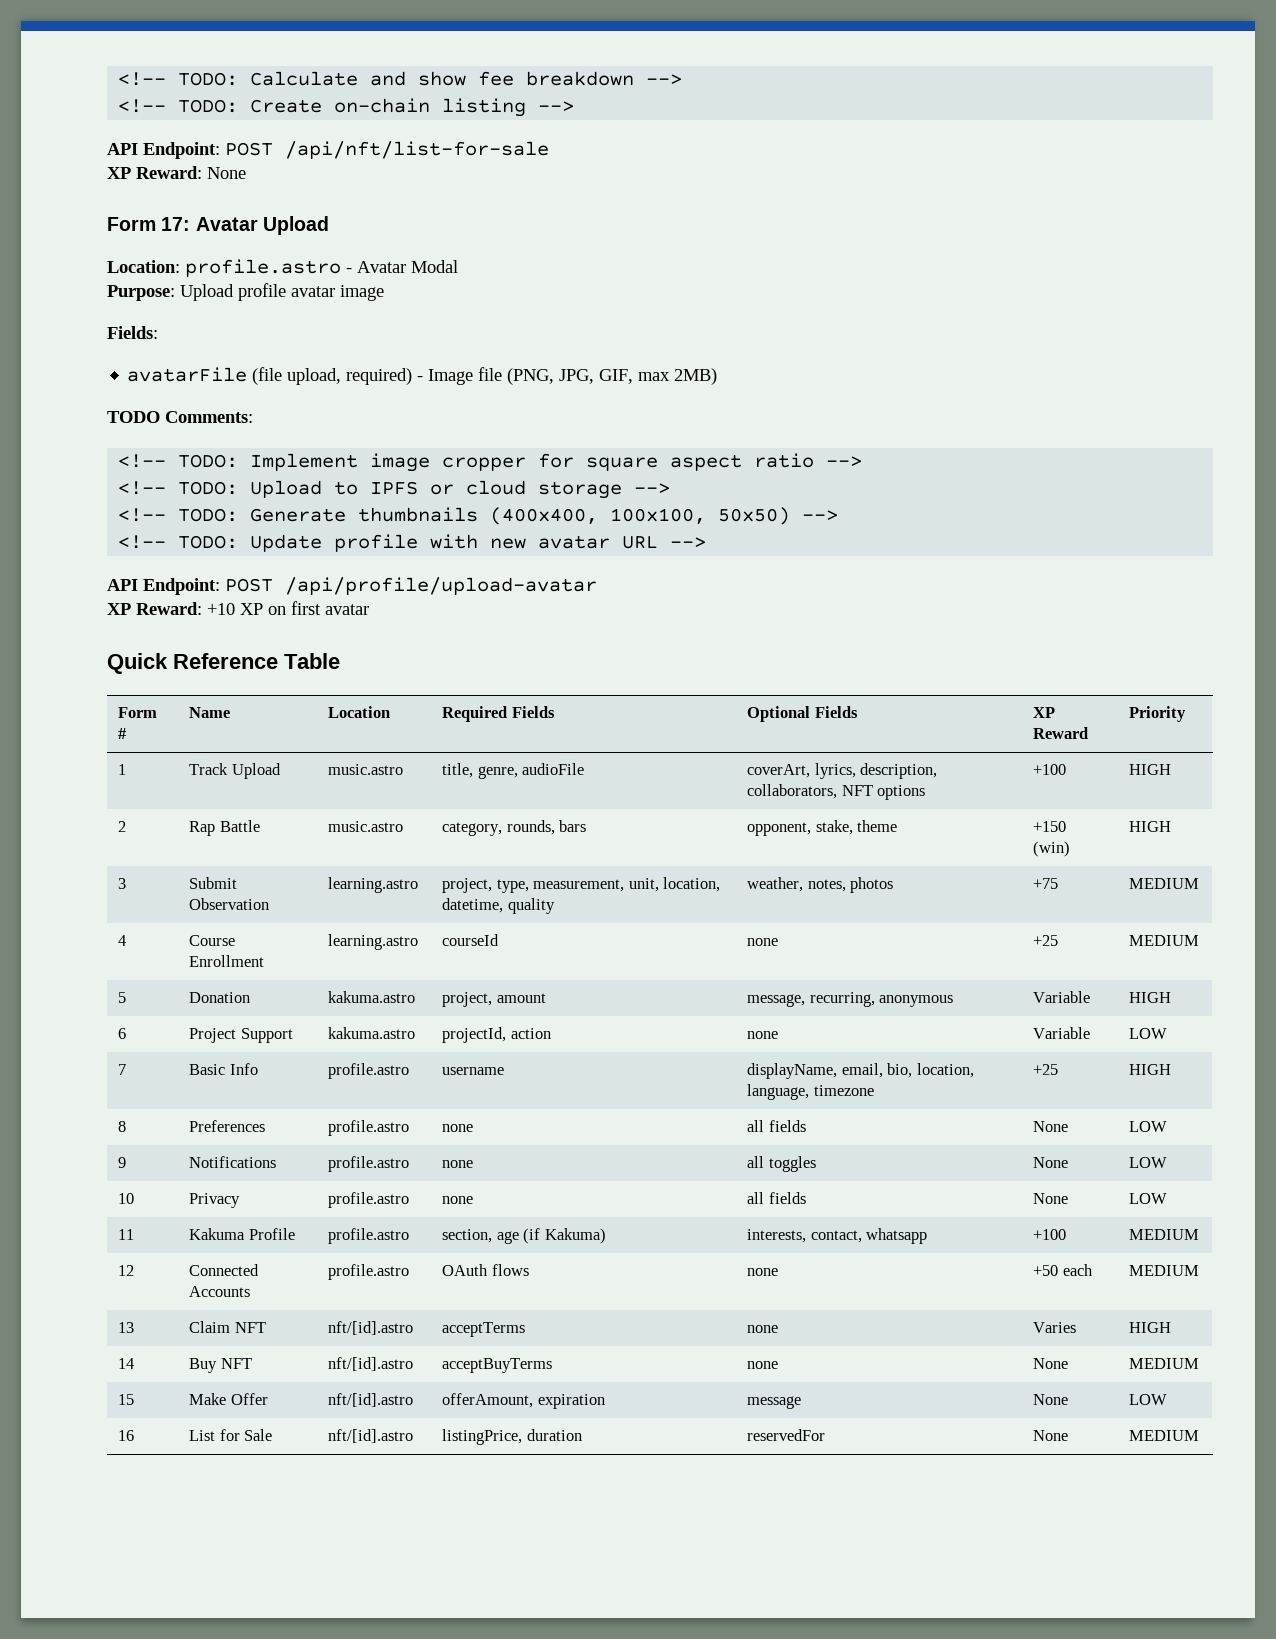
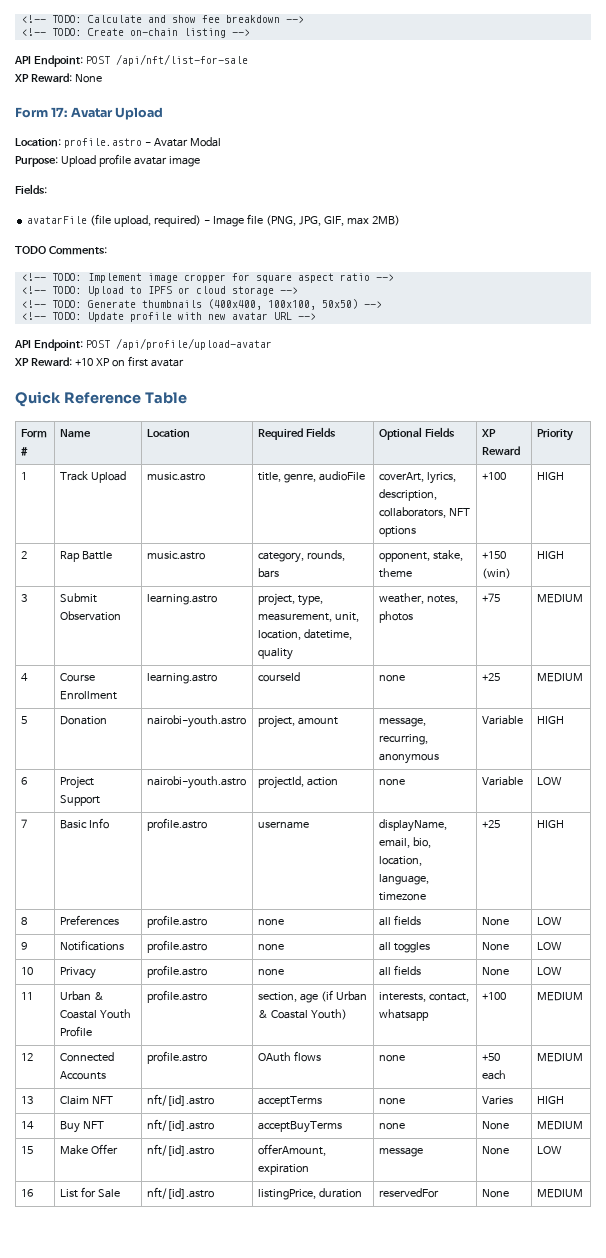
[328,991,416,1003] kakuma.astro -> [146,715,246,728] nairobi-youth.astro
[328,1027,416,1039] kakuma.astro -> [146,776,246,789] nairobi-youth.astro
[189,1228,246,1240] Kakuma -> [59,991,104,1001] [59,1009,131,1019] Urban & Coastal Youth
[544,1228,606,1244] Kakuma) -> [335,991,367,1001] [257,1009,347,1020] Urban & Coastal Youth)

